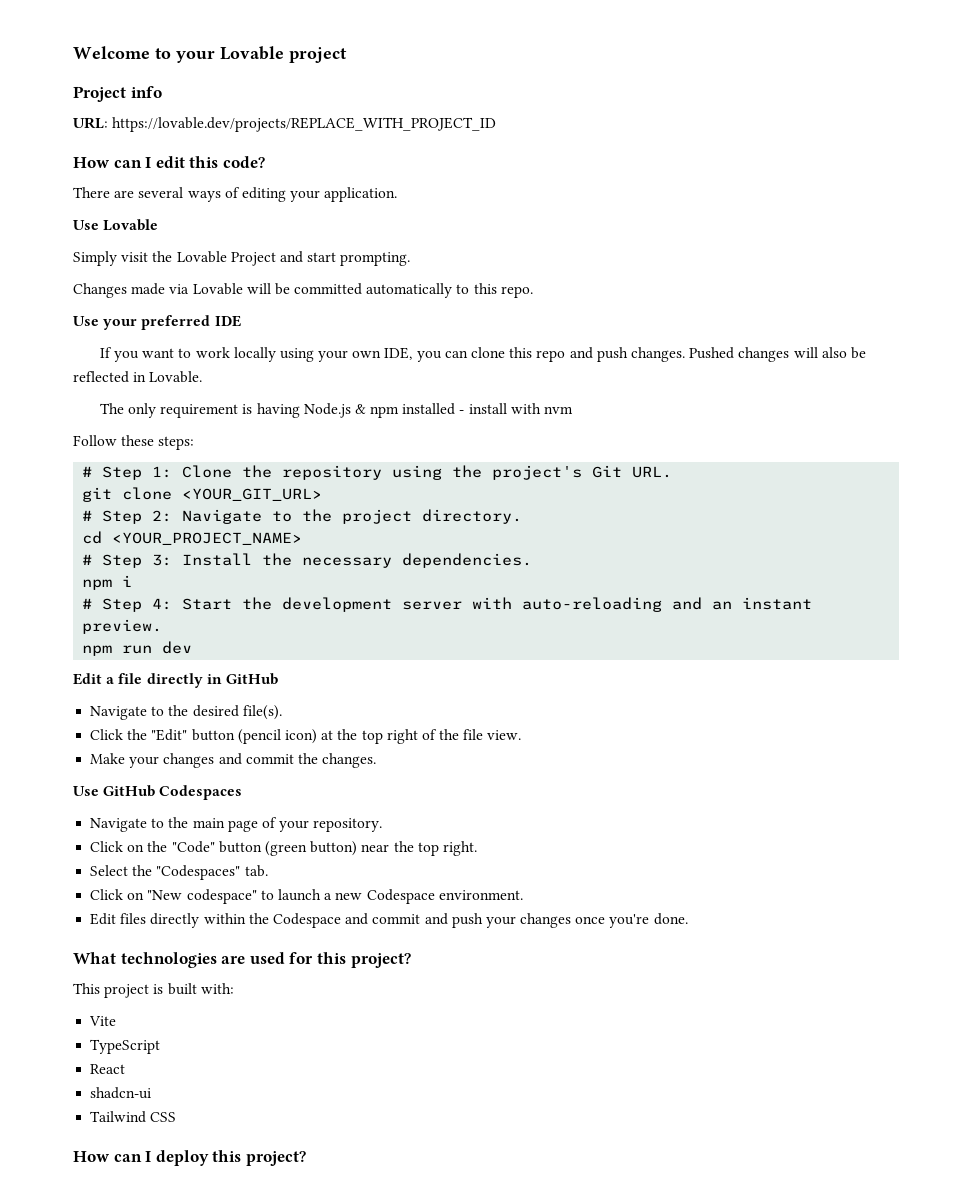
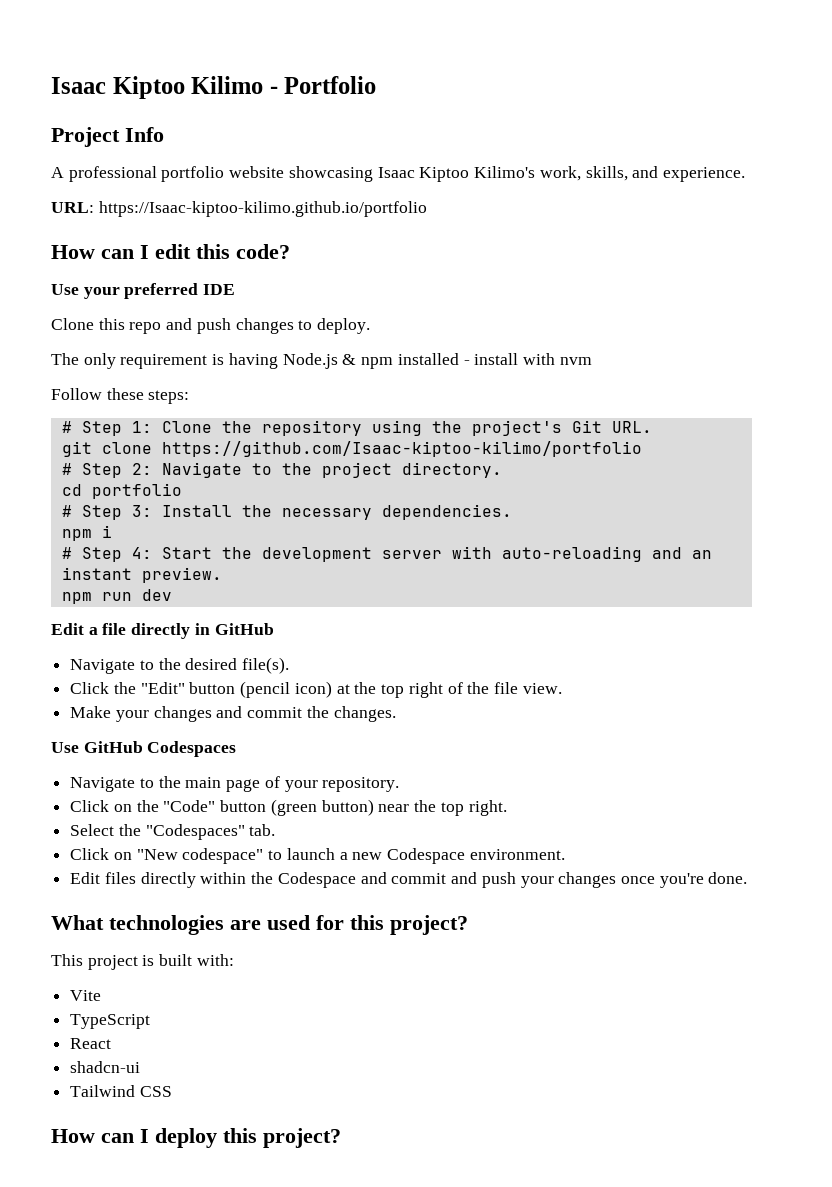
[73,46,347,63] [73,86,162,102] Welcome to your Lovable project // Project info -> [51,76,377,99] [51,127,164,147] [51,166,745,182] Isaac Kiptoo Kilimo - Portfolio // Project Info // A professional portfolio website showcasing Isaac Kiptoo Kilimo's work, skills, and experience.
[112,117,497,132] https://lovable.dev/projects/REPLACE_WITH_PROJECT_ID -> [98,201,427,217] https://Isaac-kiptoo-kilimo.github.io/portfolio
[73,187,398,202] [73,219,159,231] [73,251,411,266] [73,283,533,298] [73,315,241,330] [99,347,866,362] [73,371,203,383] There are several ways of editing your application. // Use Lovable // Simply visit the Lovable Project and start prompting. // Changes made via Lovable will be committed automatically to this repo. // Use your preferred IDE // If you want to work locally using your own IDE, you can clone this repo and push changes. Pushed changes will also be reflected in Lovable. -> [51,283,236,299] [51,318,371,334] Use your preferred IDE // Clone this repo and push changes to deploy.
[182,488,323,501] <YOUR_GIT_URL> -> [161,441,642,457] https://github.com/Isaac-kiptoo-kilimo/portfolio
[112,532,303,545] <YOUR_PROJECT_NAME> -> [91,483,182,499] portfolio

